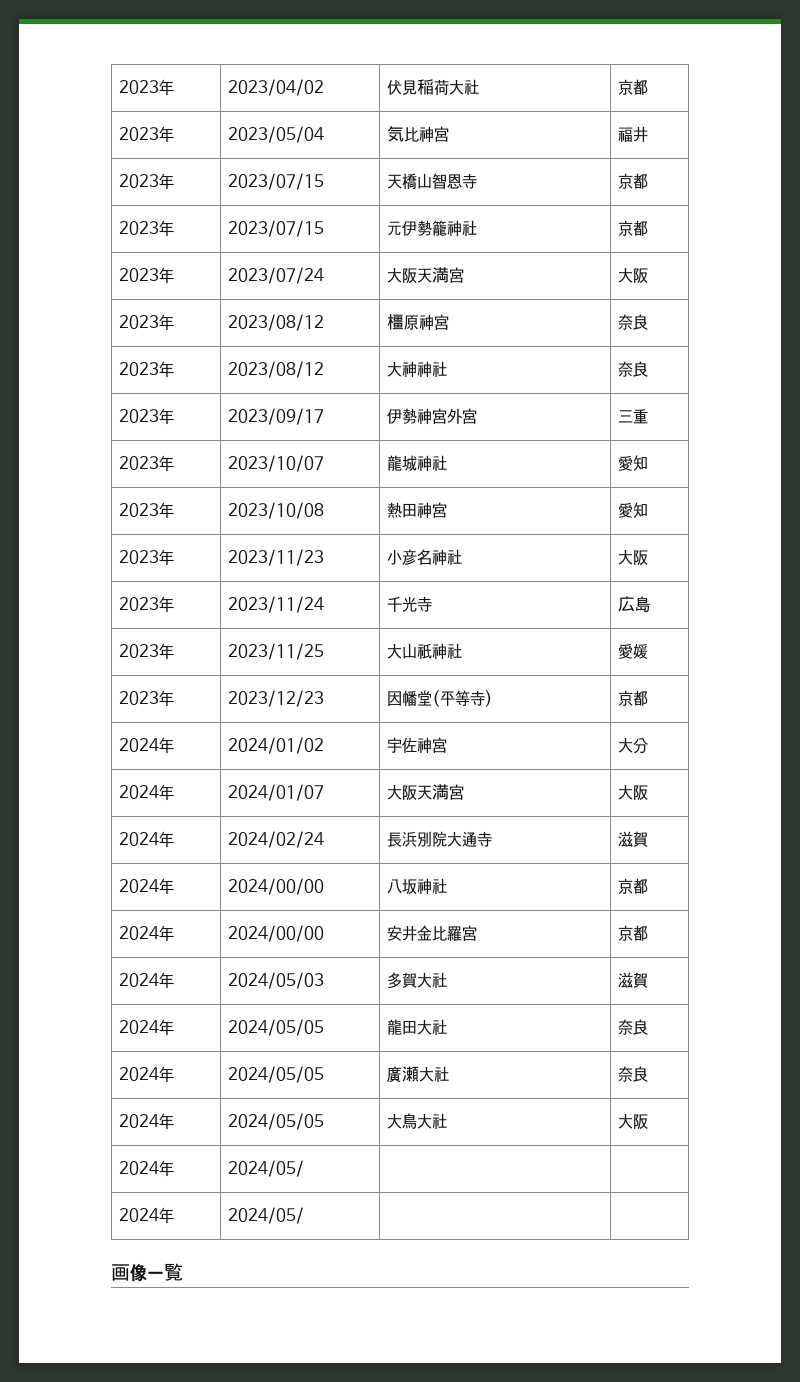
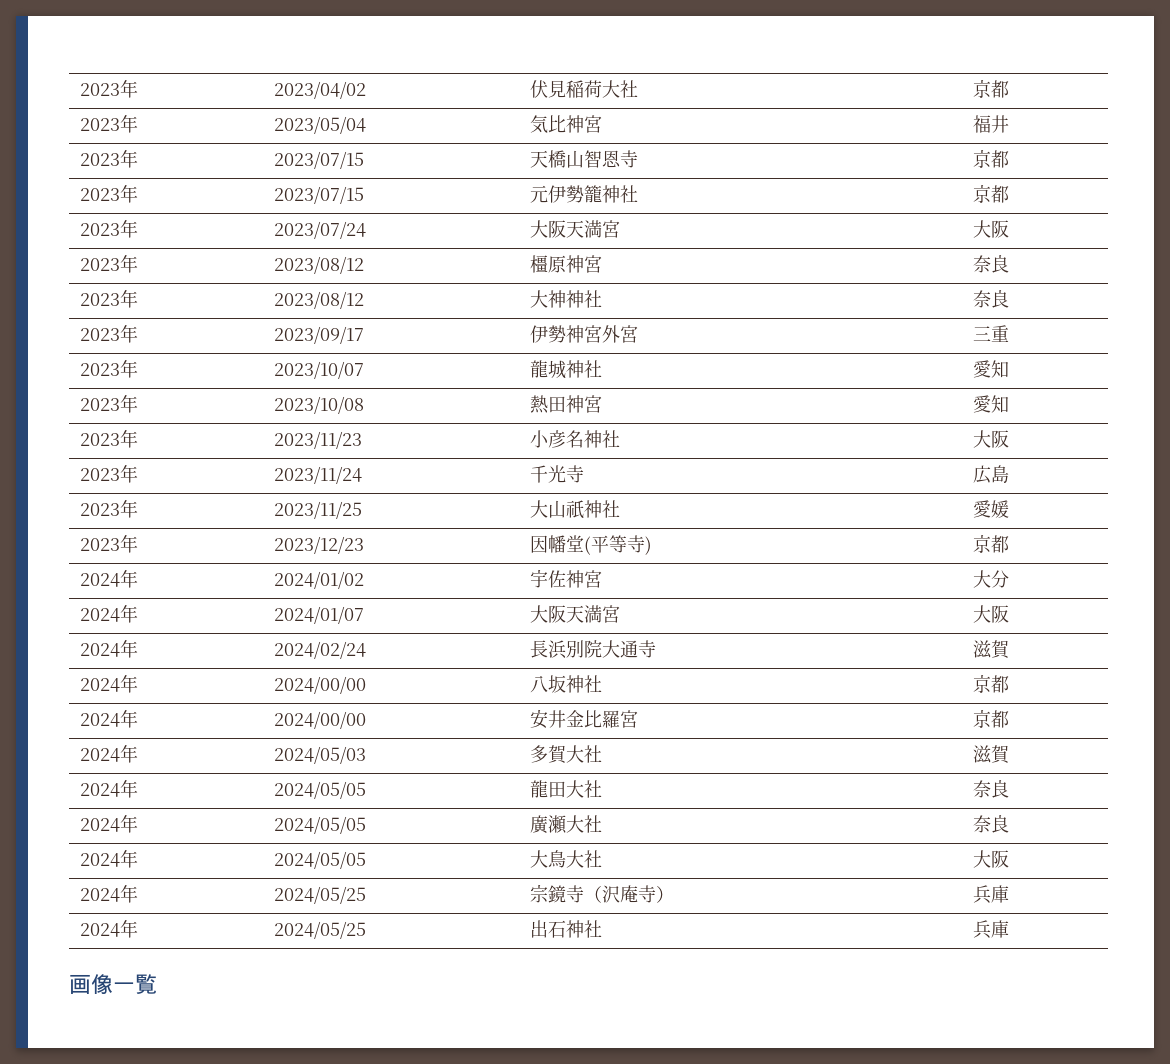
[227,1160,304,1177] [118,1207,174,1224] [227,1207,304,1224] 2024/05/ | | // 2024年 | 2024/05/ | | -> [273,886,366,904] [529,884,674,903] [972,885,1009,904] [79,919,138,938] [273,921,366,939] [529,920,602,938] [972,920,1009,939] 2024/05/25 | 宗鏡寺（沢庵寺） | 兵庫 // 2024年 | 2024/05/25 | 出石神社 | 兵庫

